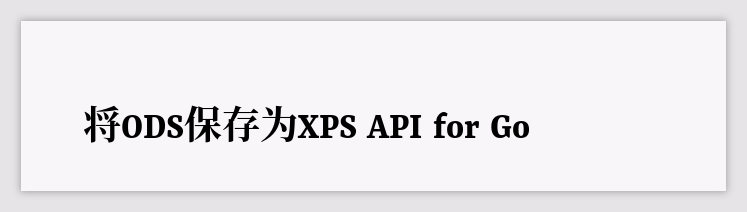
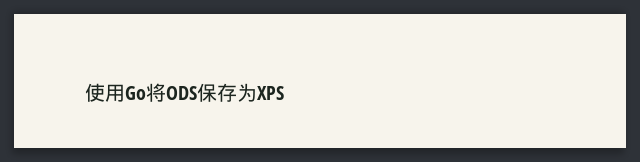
(83, 124) none -> [85,83,146,102] 使用Go
[366,112,530,138] API for Go -> (284, 93) none

